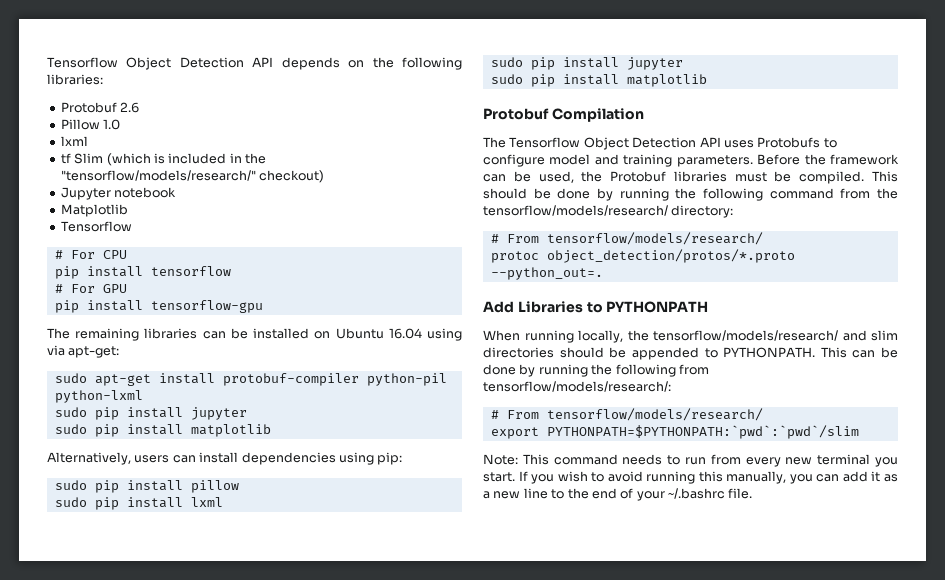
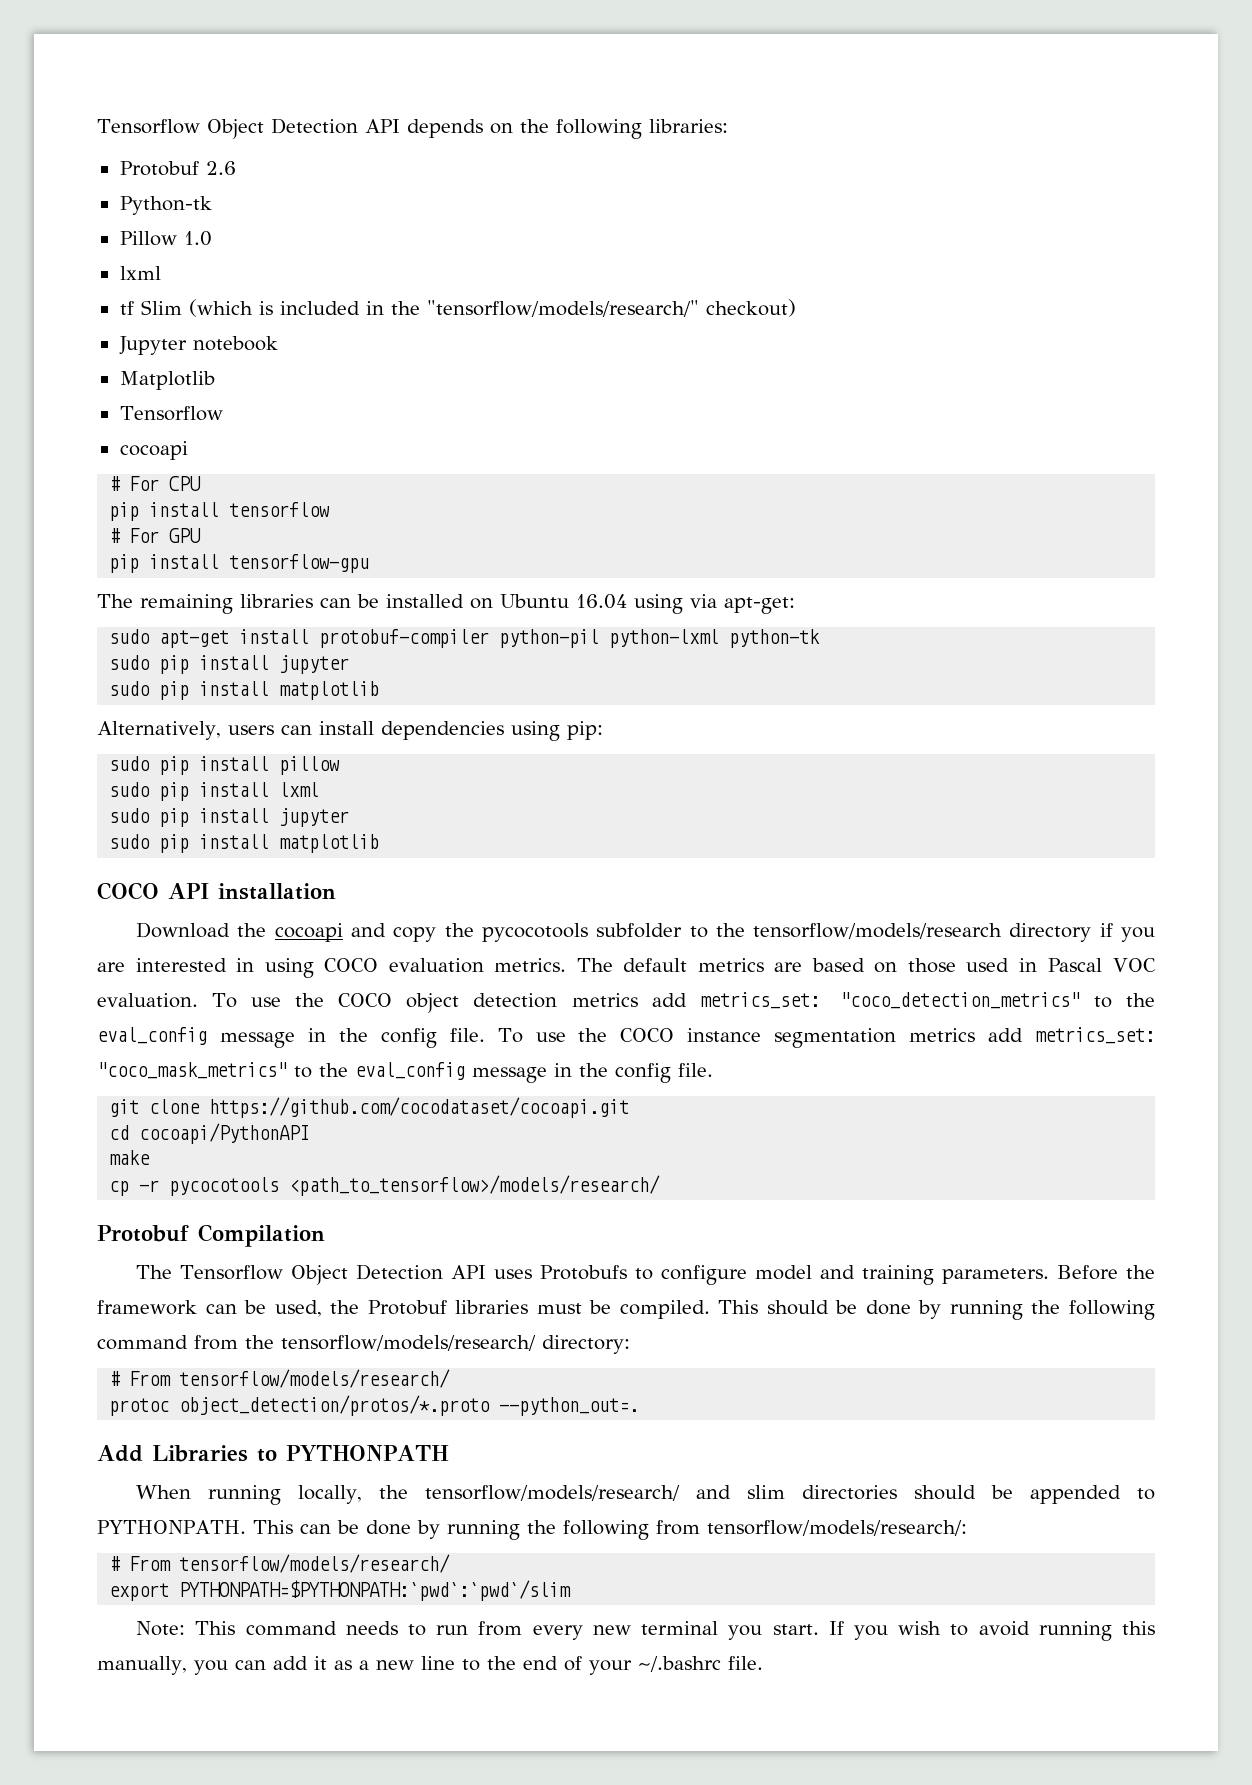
(140, 107) none -> [119,196,212,215] // Python-tk
(132, 226) none -> [119,441,188,460] // cocoapi
(143, 396) none -> [729,629,821,648] python-tk
(707, 80) none -> [97,882,336,900] [136,922,1155,942] [97,958,1157,978] [97,992,1155,1013] [97,1027,1155,1048] [97,1062,713,1083] [109,1097,630,1118] [109,1123,310,1144] [109,1150,151,1165] [109,1175,661,1196] // COCO API installation // Download the cocoapi and copy the pycocotools subfolder to the tensorflow/models/research directory if you are interested in using COCO evaluation metrics. The default metrics are based on those used in Pascal VOC evaluation. To use the COCO object detection metrics add metrics_set: "coco_detection_metrics" to the eval_config message in the config file. To use the COCO instance segmentation metrics add metrics_set: "coco_mask_metrics" to the eval_config message in the config file. // git clone https://github.com/cocodataset/cocoapi.git // cd cocoapi/PythonAPI // make // cp -r pycocotools <path_to_tensorflow>/models/research/

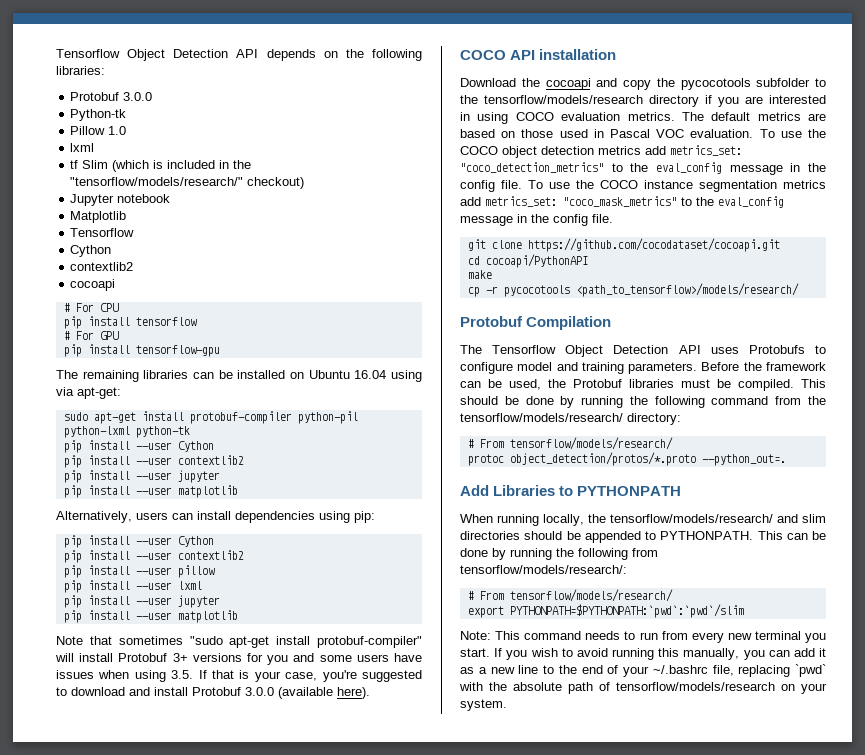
[205,161,236,175] 2.6 -> [123,92,153,101] 3.0.0
(223, 413) none -> [70,245,112,257] [70,262,134,271] // Cython // contextlib2
[109,655,350,674] [109,681,270,700] sudo pip install jupyter // sudo pip install -> [63,440,214,453] [63,455,244,468] [63,470,220,483] [63,485,172,498] pip install --user Cython // pip install --user contextlib2 // pip install --user jupyter // pip install --user
[109,756,270,775] sudo pip install -> [63,535,214,548] [63,550,244,563] [63,565,172,578] pip install --user Cython // pip install --user contextlib2 // pip install --user
[109,782,320,801] [109,808,350,827] [109,834,380,853] sudo pip install lxml // sudo pip install jupyter // sudo pip install matplotlib -> [63,580,202,593] [63,595,220,608] [63,610,238,623] [56,636,422,648] [55,653,422,665] [56,670,422,682] [56,687,370,699] pip install --user lxml // pip install --user jupyter // pip install --user matplotlib // Note that sometimes "sudo apt-get install protobuf-compiler" will install Protobuf 3+ versions for you and some users have issues when using 3.5. If that is your case, you're suggested to download and install Protobuf 3.0.0 (available here).
[727,1656,763,1670] file. -> [712,664,826,677] [459,682,827,694] [460,699,507,711] file, replacing `pwd` with the absolute path of tensorflow/models/research on your system.

